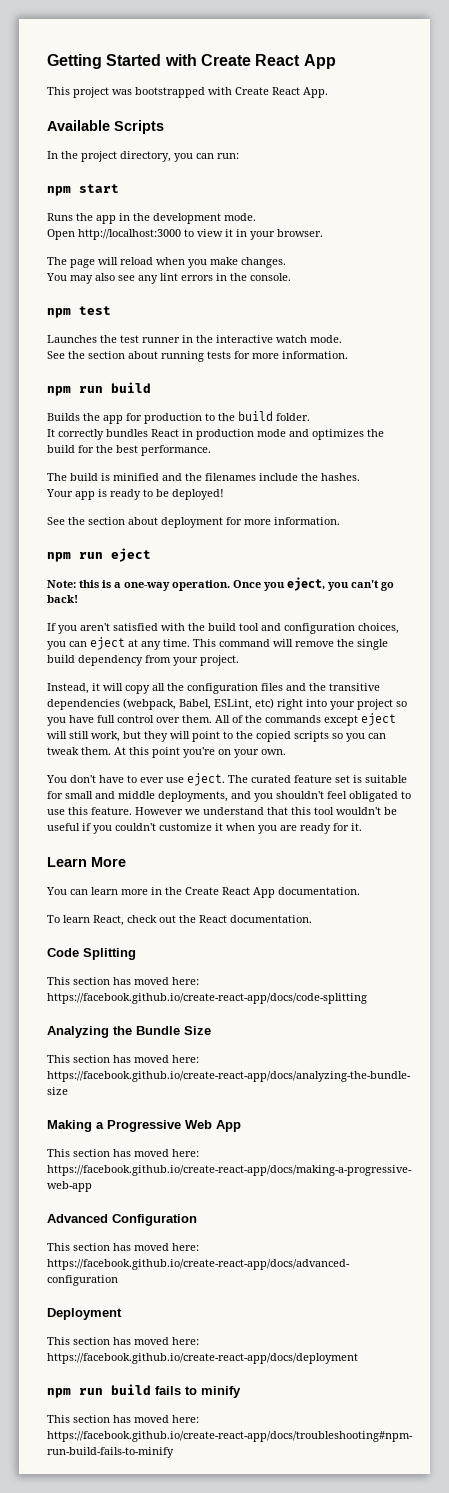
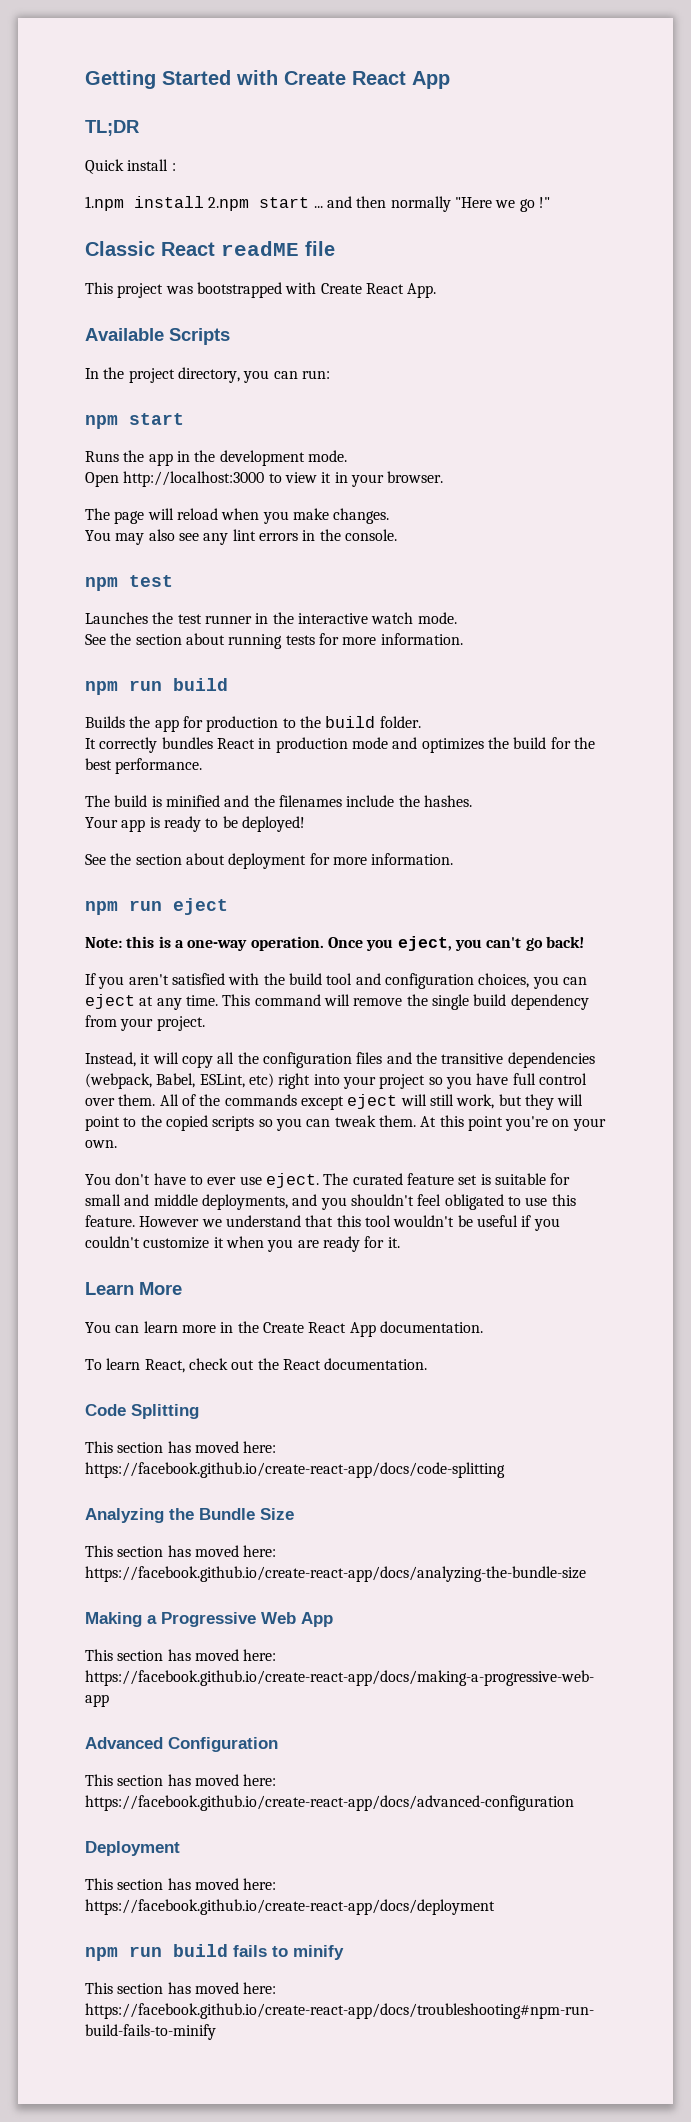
(336, 61) none -> [85,120,139,136] [85,159,176,174] [85,196,550,212] [85,241,335,256] // TL;DR // Quick install : // 1.npm install 2.npm start ... and then normally "Here we go !" // Classic React readME file

